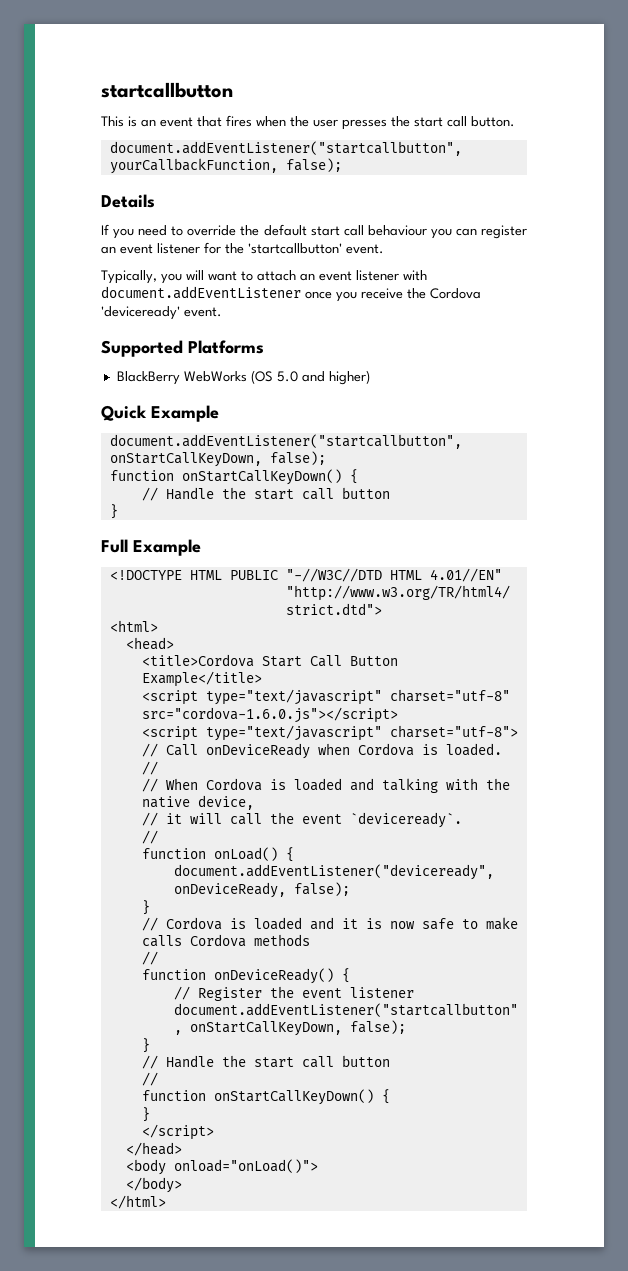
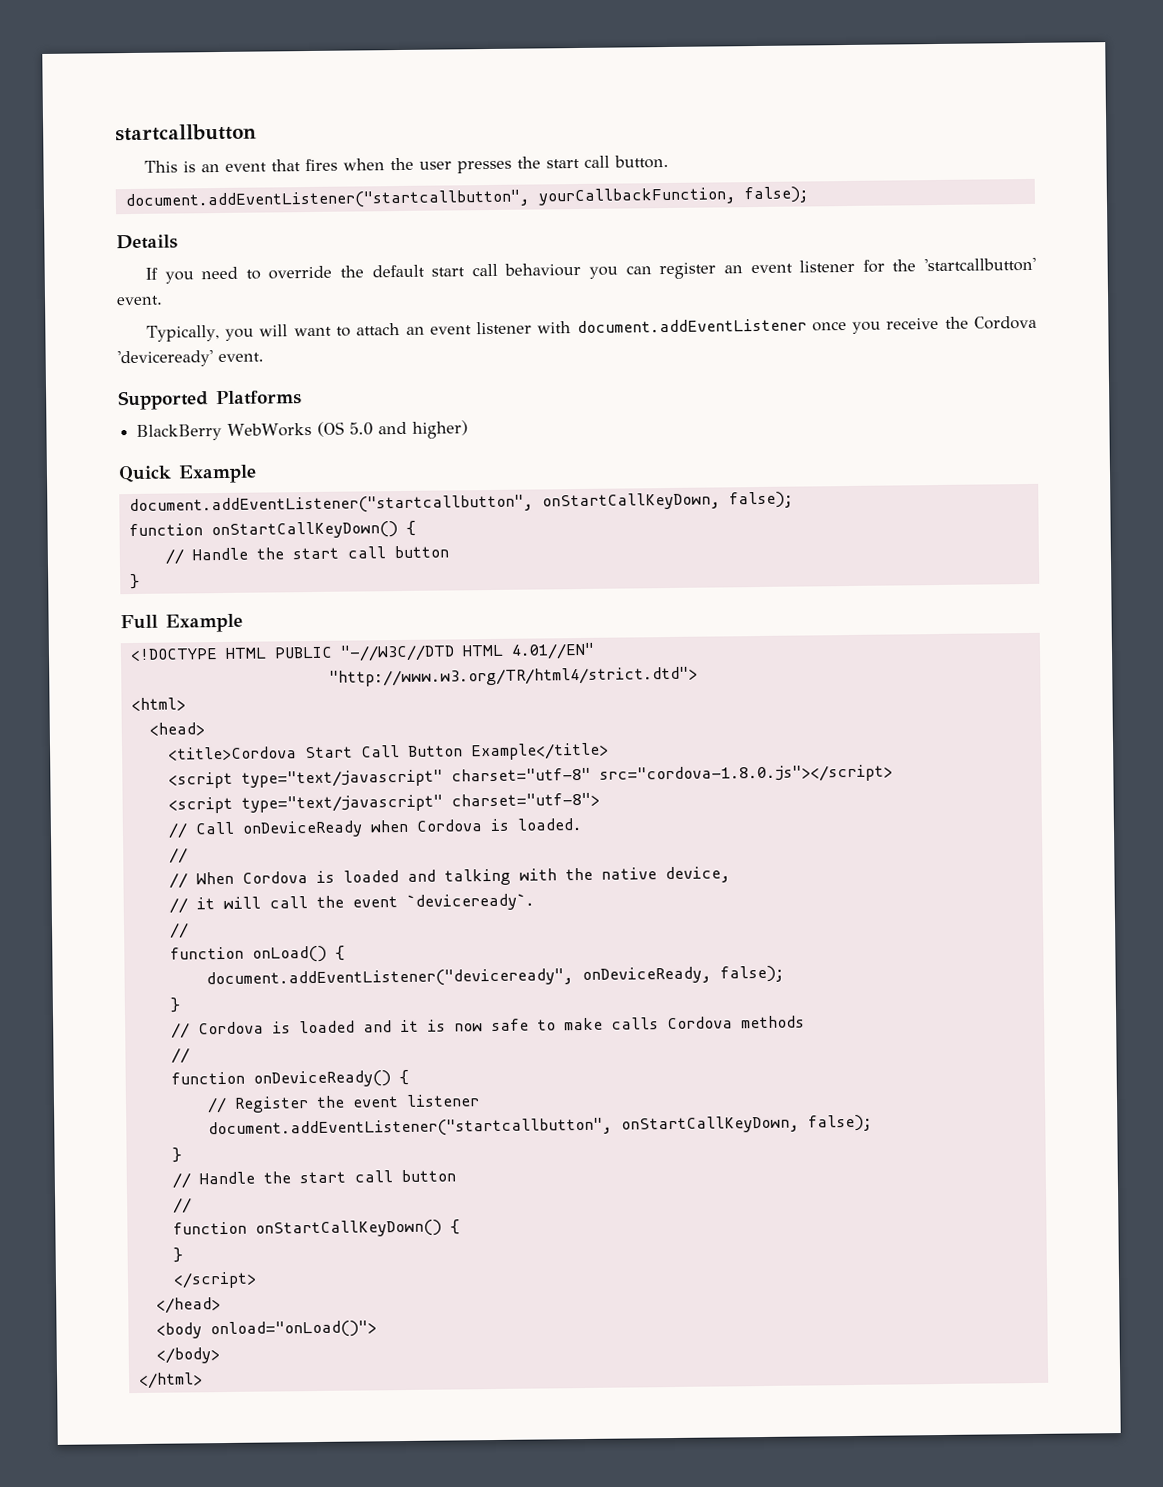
[141,707,398,723] src="cordova-1.6.0.js"></script> -> [598,764,893,784] src="cordova-1.8.0.js"></script>

